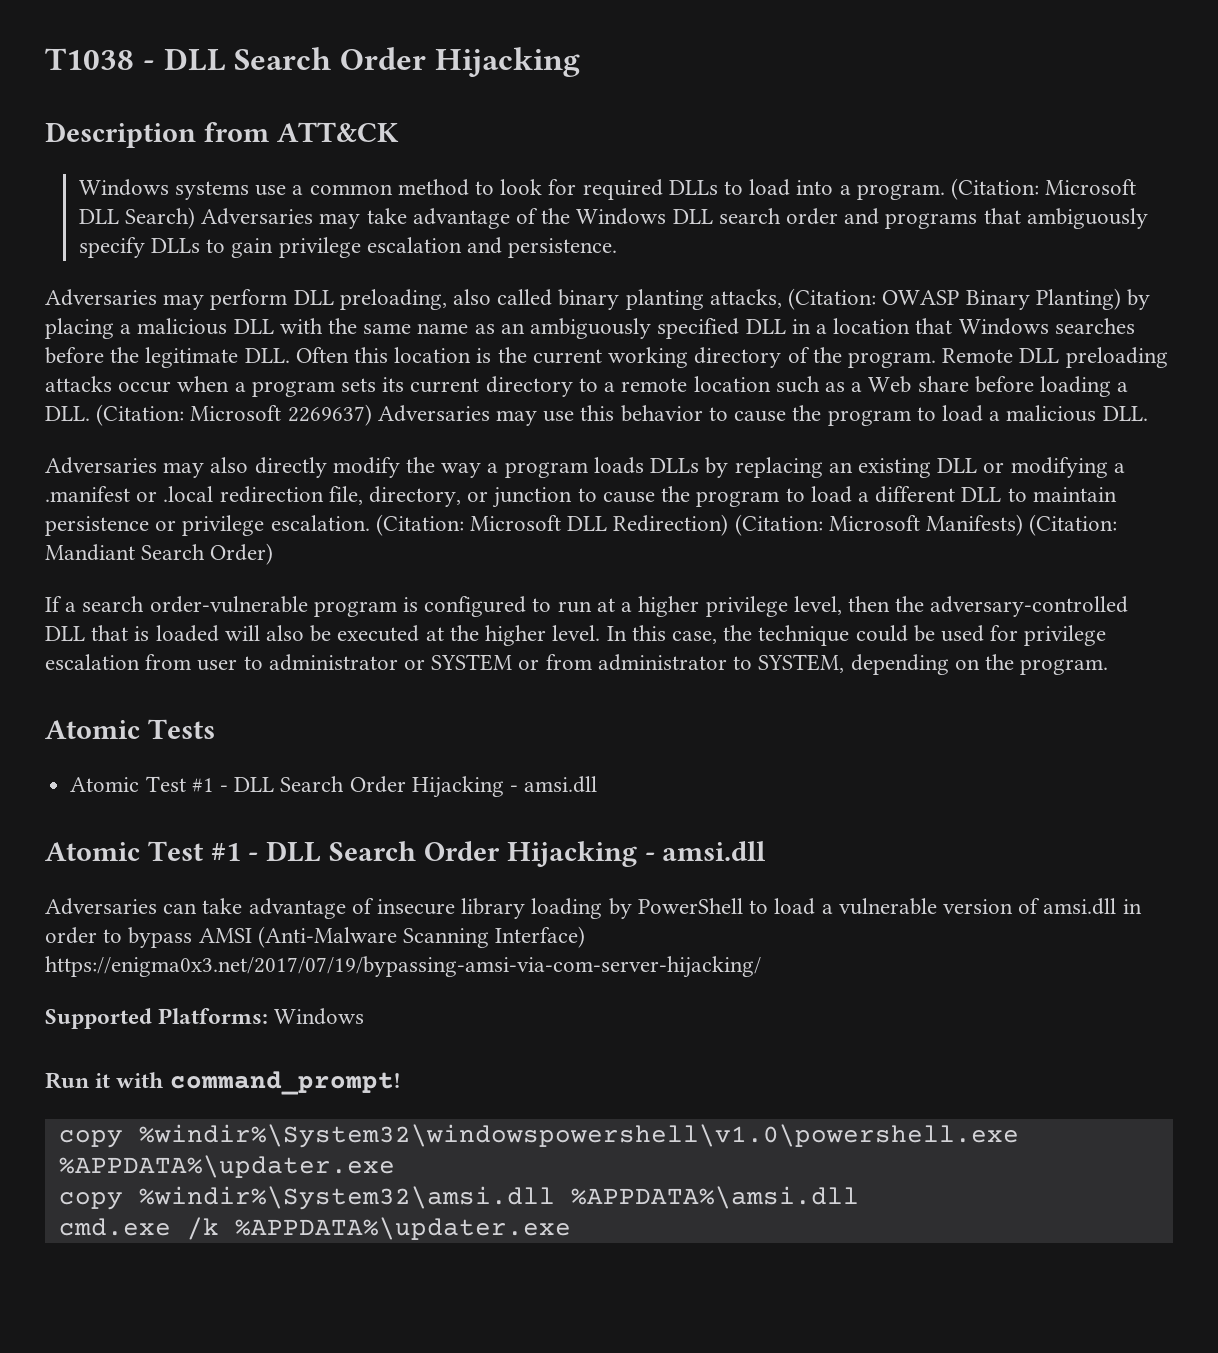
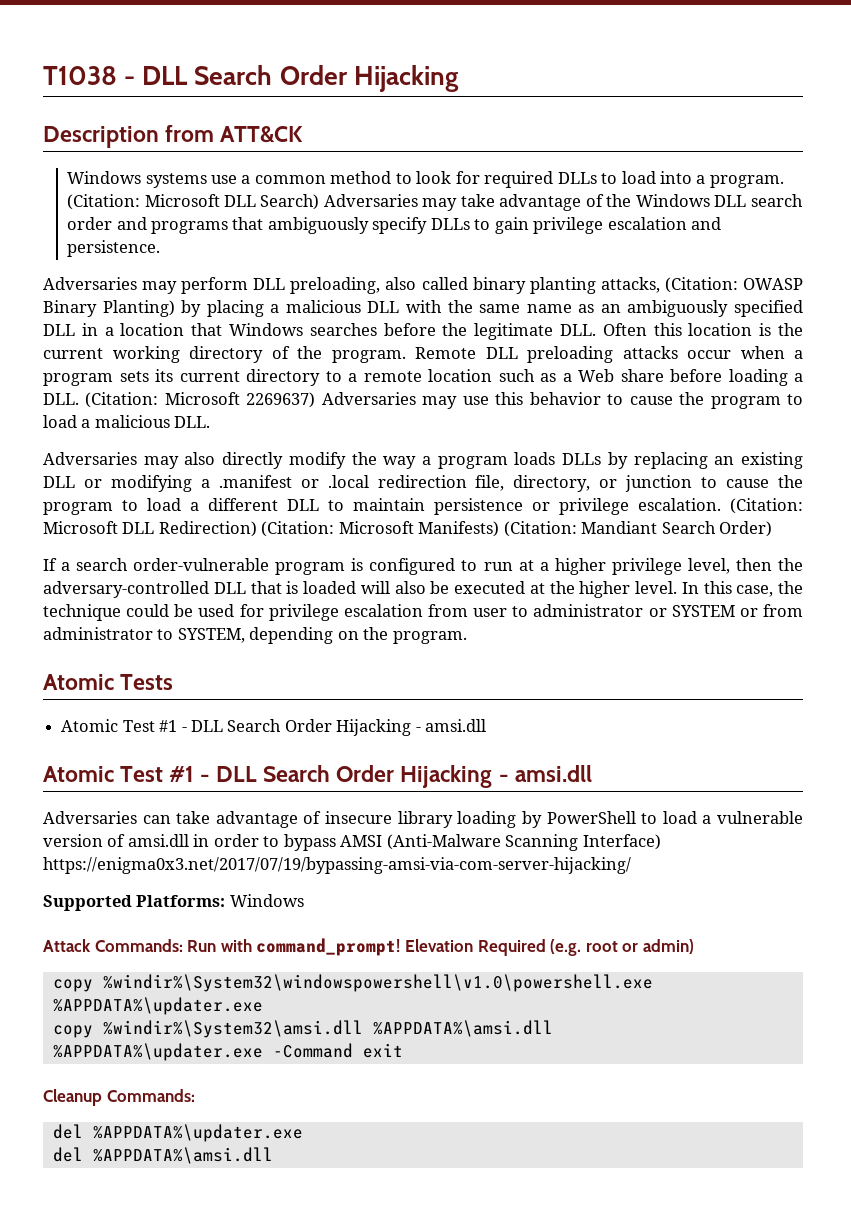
[45,1072,111,1089] Run it -> [43,939,217,952] Attack Commands: Run
(400, 1083) none -> [404,939,694,956] Elevation Required (e.g. root or admin)
[58,1217,571,1240] cmd.exe /k %APPDATA%\updater.exe -> [52,1043,403,1061] [43,1089,195,1106] [52,1124,303,1142] [52,1147,273,1164] %APPDATA%\updater.exe -Command exit // Cleanup Commands: // del %APPDATA%\updater.exe // del %APPDATA%\amsi.dll

